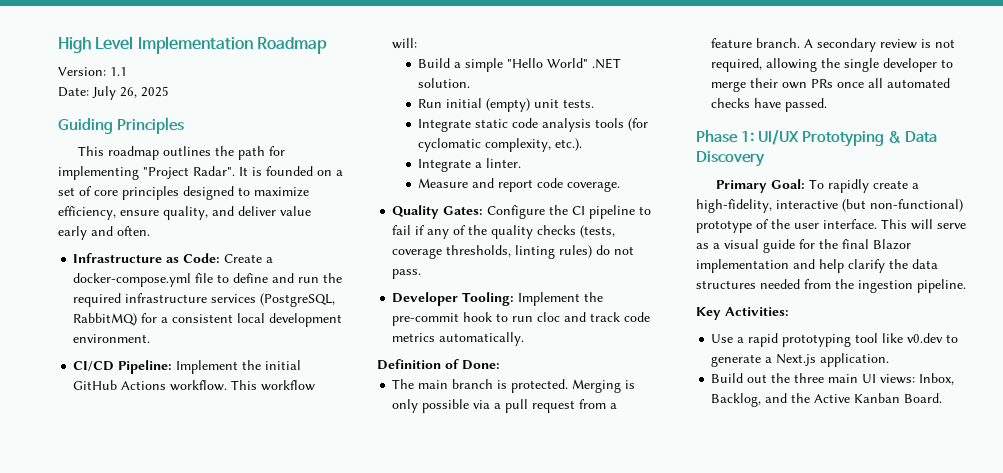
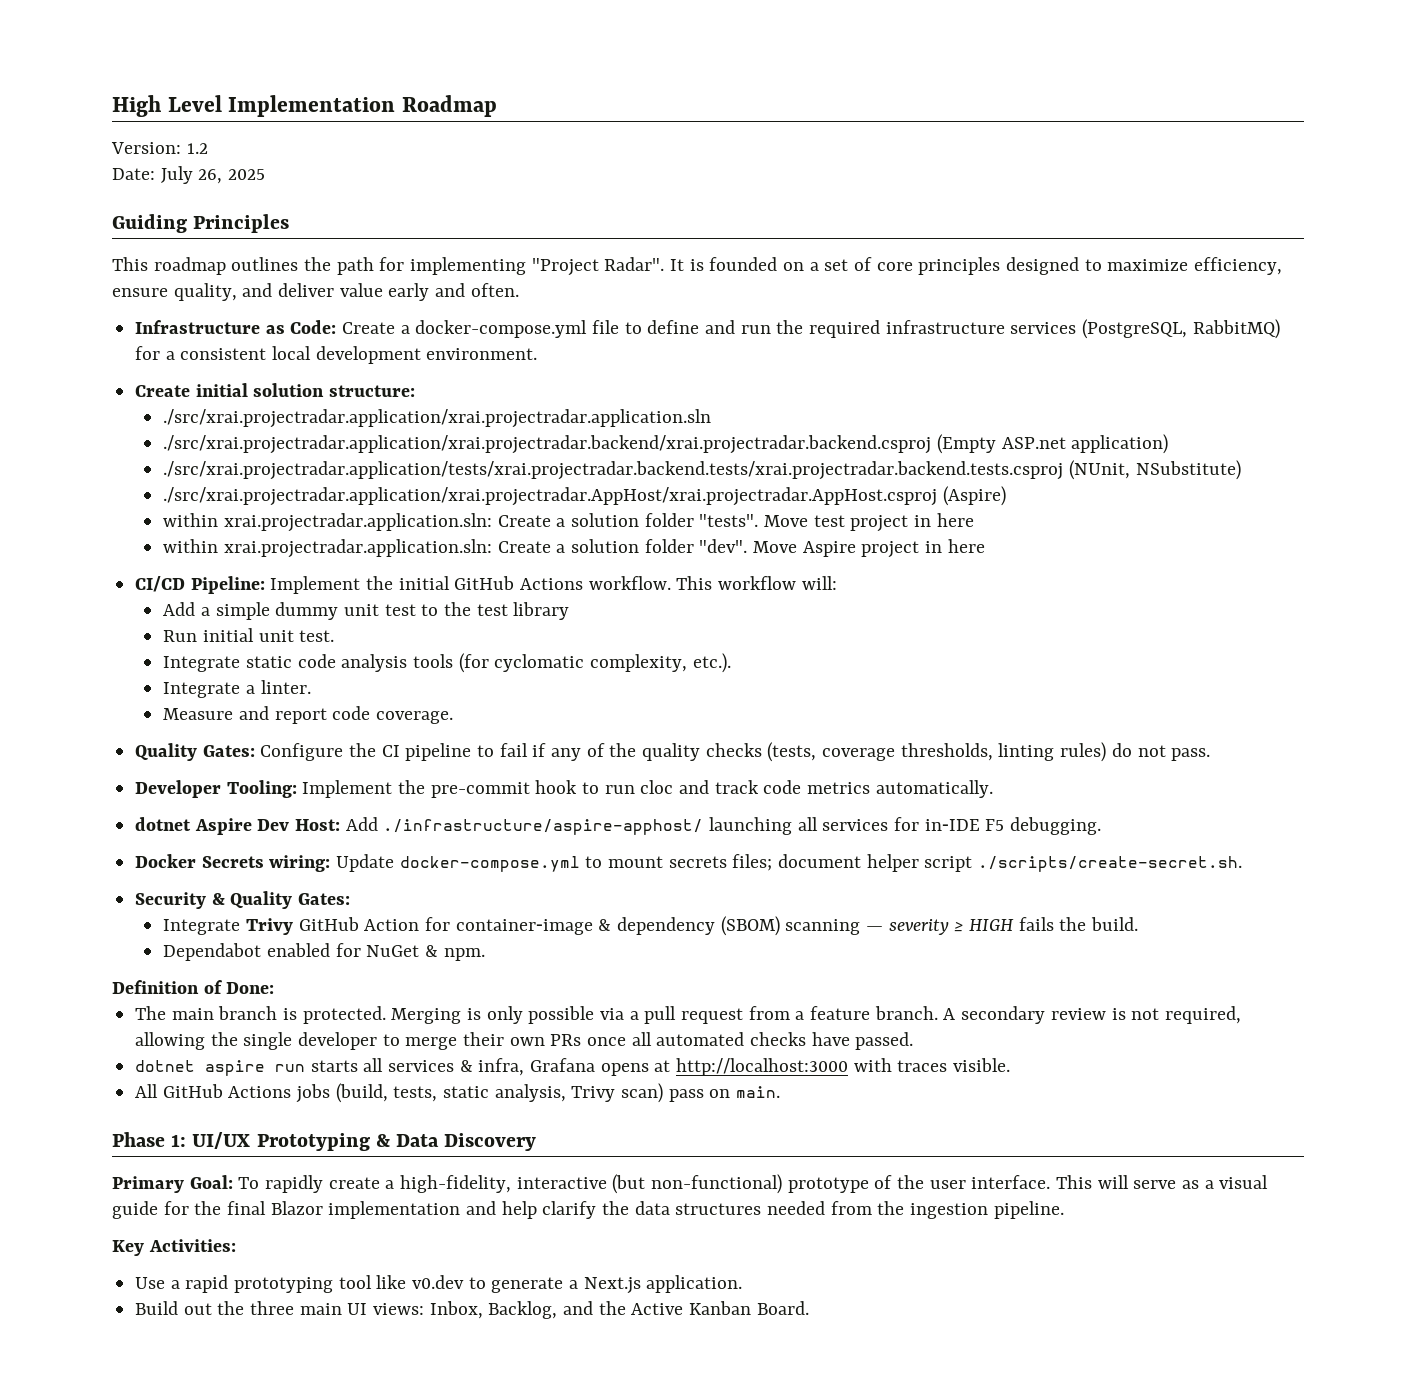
[110,67,127,76] 1.1 -> [186,143,208,154] 1.2
(151, 338) none -> [135,383,416,397] [163,409,712,428] [163,434,1169,454] [163,460,1241,480] [163,486,1007,506] [163,513,974,532] [163,539,985,558] // Create initial solution structure: // ./src/xrai.projectradar.application/xrai.projectradar.application.sln // ./src/xrai.projectradar.application/xrai.projectradar.backend/xrai.projectradar.backend.csproj (Empty ASP.net application) // ./src/xrai.projectradar.application/tests/xrai.projectradar.backend.tests/xrai.projectradar.backend.tests.csproj (NUnit, NSubstitute) // ./src/xrai.projectradar.application/xrai.projectradar.AppHost/xrai.projectradar.AppHost.csproj (Aspire) // within xrai.projectradar.application.sln: Create a solution folder "tests". Move test project in here // within xrai.projectradar.application.sln: Create a solution folder "dev". Move Aspire project in here
[418,58,451,68] Build -> [163,602,196,616] Add
[507,58,622,69] [418,78,471,88] "Hello World" .NET solution. -> [275,602,570,620] dummy unit test to the test library
[486,98,595,112] (empty) unit tests. -> [258,630,335,642] unit test.
(525, 339) none -> [135,817,1102,835] [135,854,1243,872] [135,891,351,909] [163,916,1139,936] [163,943,485,961] // dotnet Aspire Dev Host: Add ./infrastructure/aspire-apphost/ launching all services for in‑IDE F5 debugging. // Docker Secrets wiring: Update docker‑compose.yml to mount secrets files; document helper script ./scripts/create‑secret.sh. // Security & Quality Gates: // Integrate Trivy GitHub Action for container‑image & dependency (SBOM) scanning — severity ≥ HIGH fails the build. // Dependabot enabled for NuGet & npm.
(828, 105) none -> [135,1058,1011,1076] [135,1083,781,1103] // dotnet aspire run starts all services & infra, Grafana opens at http://localhost:3000 with traces visible. // All GitHub Actions jobs (build, tests, static analysis, Trivy scan) pass on main.

